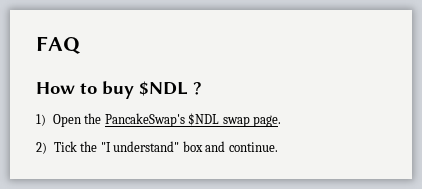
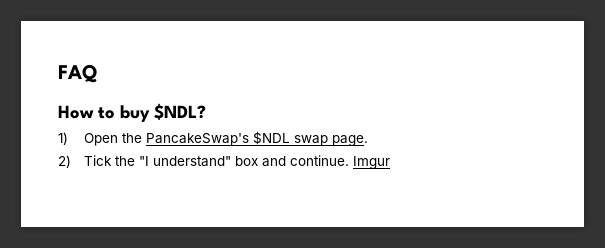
[139,81,202,96] $NDL ? -> [154,103,206,120] $NDL?
(278, 147) none -> [352,156,390,169] Imgur

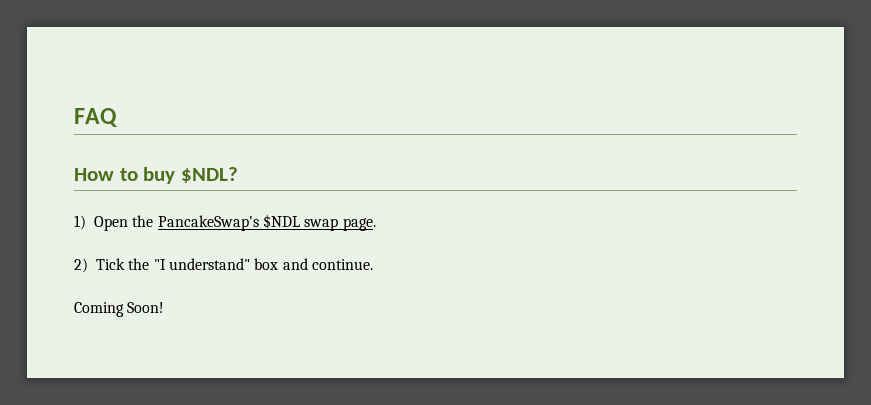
[352,156,390,169] Imgur -> [74,302,165,317] // Coming Soon!

